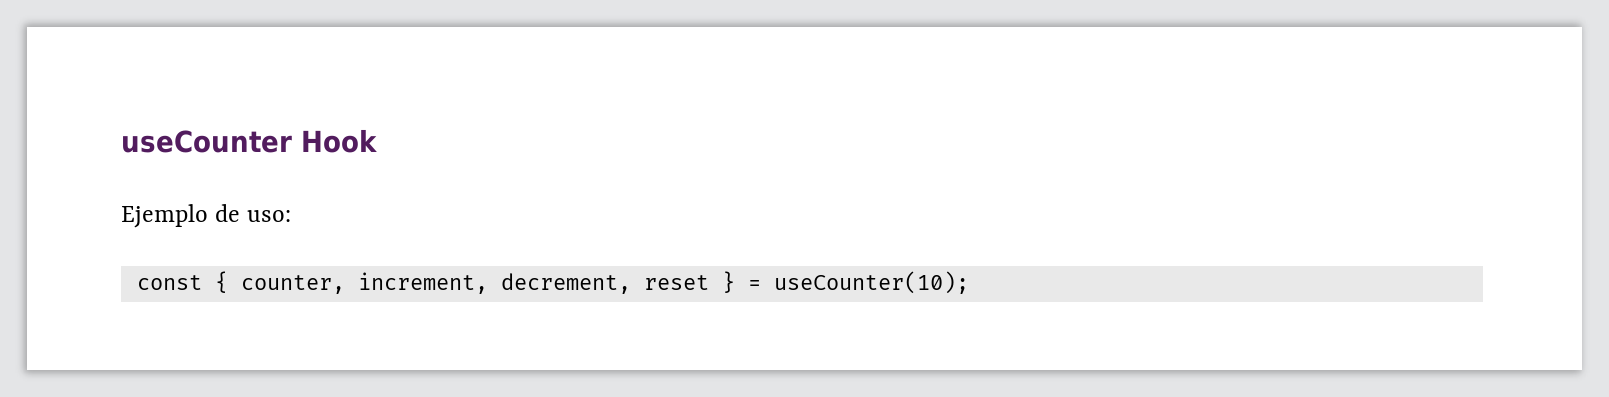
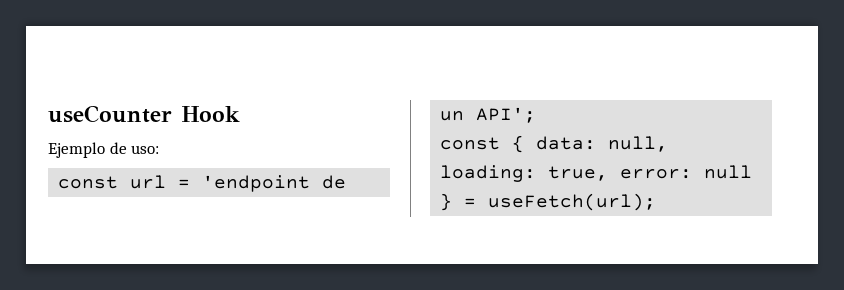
[214,271,709,294] { counter, increment, decrement, reset -> [130,175,347,192] [440,107,537,123] [440,135,669,153] [440,165,753,182] url = 'endpoint de un API'; // const { data: null, loading: true, error: null
[773,271,969,294] useCounter(10); -> [488,193,657,211] useFetch(url);

